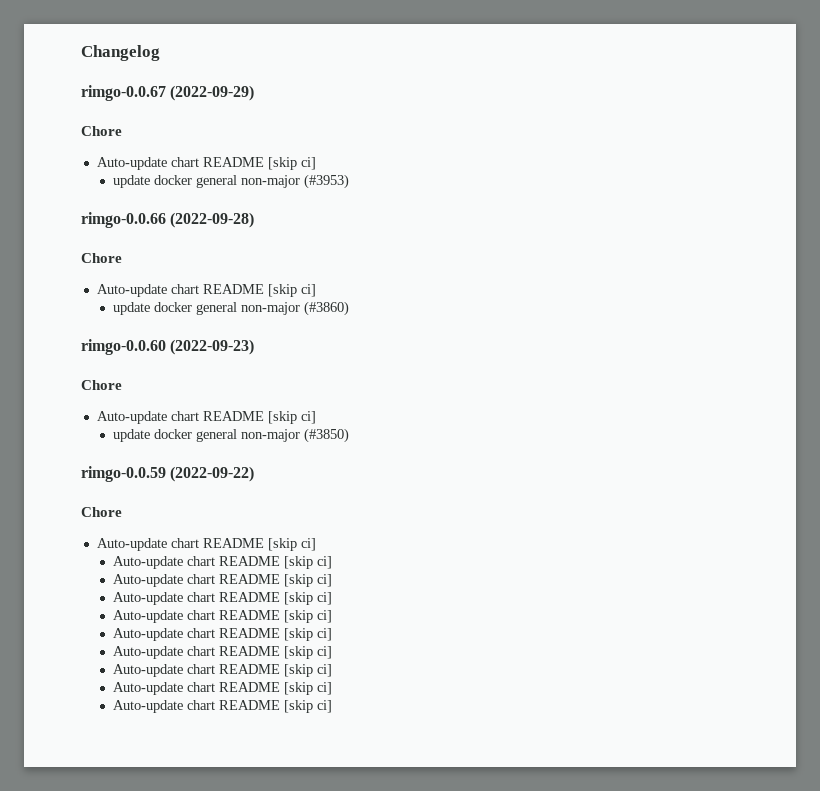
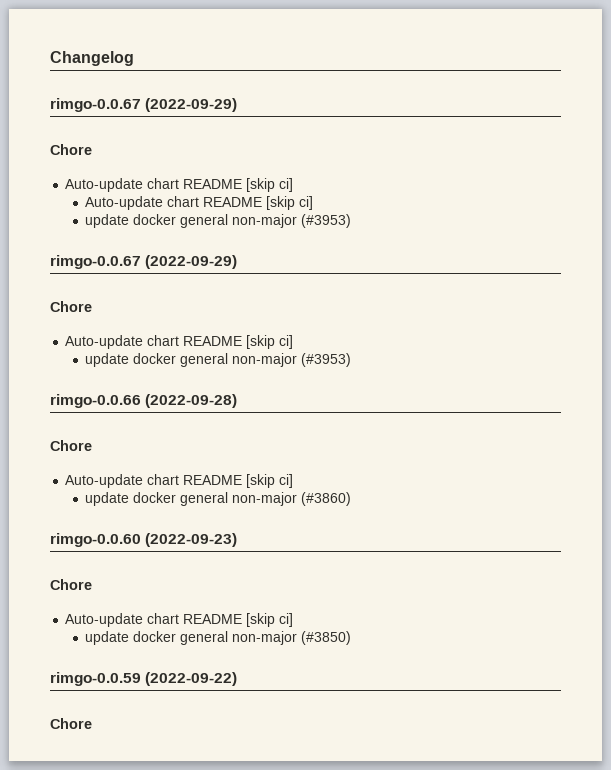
(316, 163) none -> [85,196,314,210] [85,214,352,228] [50,255,238,269] [50,301,92,312] [65,335,294,349] // Auto-update chart README [skip ci] // update docker general non-major (#3953) // rimgo-0.0.67 (2022-09-29) // Chore // Auto-update chart README [skip ci]
[96,538,316,551] [113,556,333,569] [113,574,333,587] [113,592,333,605] [113,610,333,623] [113,628,333,641] [113,646,333,659] [113,664,333,677] [113,682,333,695] [113,700,333,713] // Auto-update chart README [skip ci] // Auto-update chart README [skip ci] // Auto-update chart README [skip ci] // Auto-update chart README [skip ci] // Auto-update chart README [skip ci] // Auto-update chart README [skip ci] // Auto-update chart README [skip ci] // Auto-update chart README [skip ci] // Auto-update chart README [skip ci] // Auto-update chart README [skip ci] -> (92, 723) none

